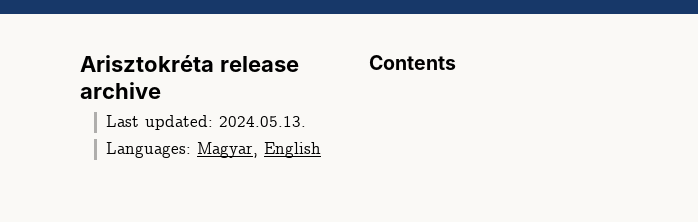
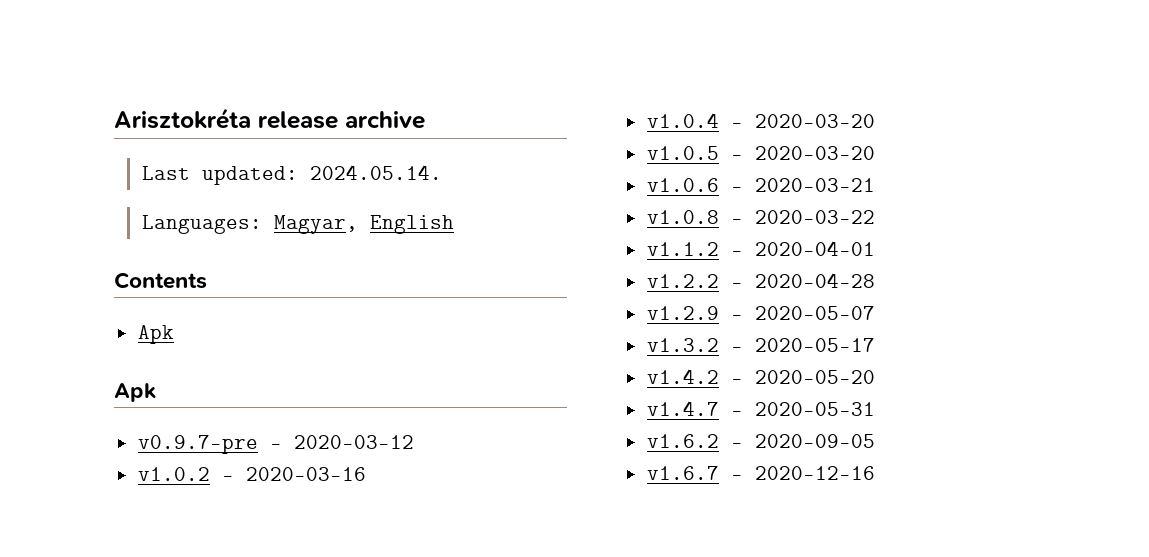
[218,116,306,127] 2024.05.13. -> [309,165,442,180] 2024.05.14.
(456, 62) none -> [137,325,174,344] [114,383,156,402] [137,435,414,454] [137,467,366,481] [646,113,875,128] [646,146,875,160] [646,178,875,192] [646,210,875,224] [646,241,875,256] [646,273,875,288] [646,306,875,320] [646,338,875,352] [646,369,875,384] [646,401,875,416] [646,434,875,448] [646,466,875,480] // Apk // Apk // v0.9.7-pre - 2020-03-12 // v1.0.2 - 2020-03-16 // v1.0.4 - 2020-03-20 // v1.0.5 - 2020-03-20 // v1.0.6 - 2020-03-21 // v1.0.8 - 2020-03-22 // v1.1.2 - 2020-04-01 // v1.2.2 - 2020-04-28 // v1.2.9 - 2020-05-07 // v1.3.2 - 2020-05-17 // v1.4.2 - 2020-05-20 // v1.4.7 - 2020-05-31 // v1.6.2 - 2020-09-05 // v1.6.7 - 2020-12-16

